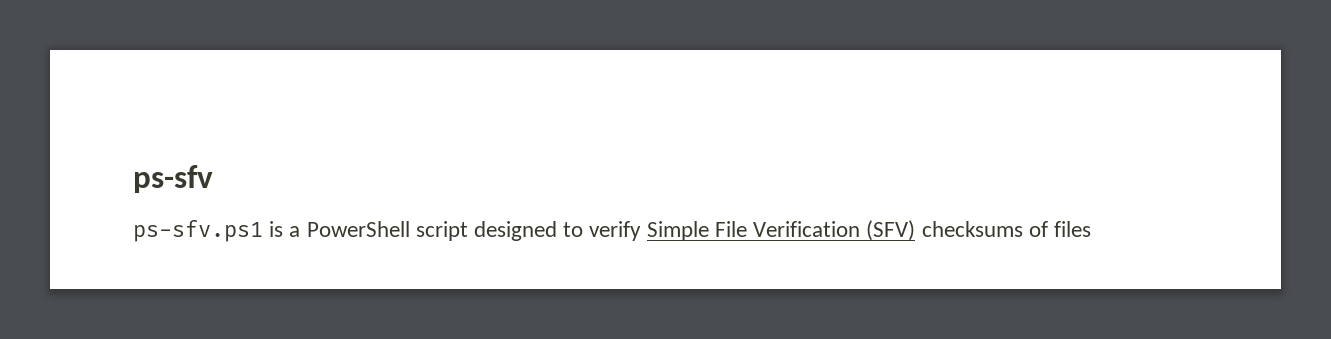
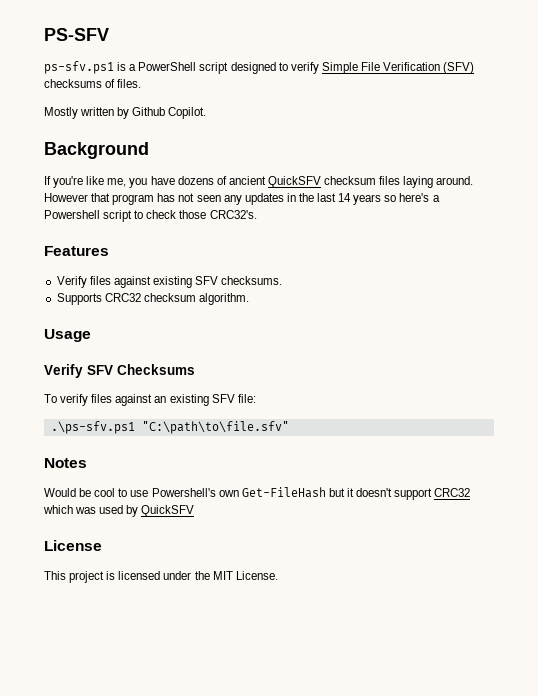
[133,165,213,193] ps-sfv -> [44,28,109,41] PS-SFV
[1053,221,1091,237] files -> [117,79,142,88] [44,107,207,119] [44,142,149,159] [44,176,474,188] [44,193,440,205] [44,210,257,222] [44,246,109,256] [56,276,283,288] [56,293,249,305] [44,329,91,342] [44,364,195,378] [44,394,256,406] [50,421,289,434] [44,458,87,468] [44,487,471,500] [43,505,195,517] [44,540,102,551] [44,571,278,583] files. // Mostly written by Github Copilot. // Background // If you're like me, you have dozens of ancient QuickSFV checksum files laying around. However that program has not seen any updates in the last 14 years so here's a Powershell script to check those CRC32's. // Features // Verify files against existing SFV checksums. // Supports CRC32 checksum algorithm. // Usage // Verify SFV Checksums // To verify files against an existing SFV file: // .\ps-sfv.ps1 "C:\path\to\file.sfv" // Notes // Would be cool to use Powershell's own Get-FileHash but it doesn't support CRC32 which was used by QuickSFV // License // This project is licensed under the MIT License.

